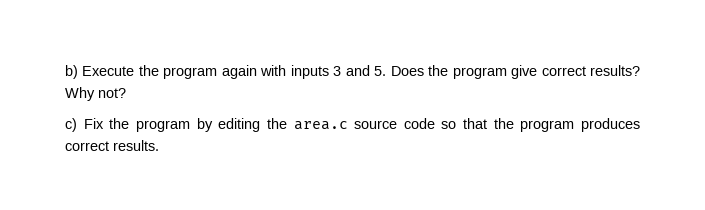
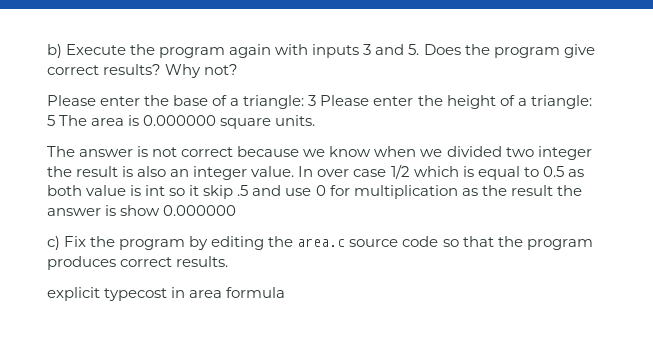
(126, 93) none -> [47,95,592,109] [47,115,316,129] [47,146,592,160] [47,164,584,180] [47,185,582,199] [47,205,237,216] // Please enter the base of a triangle: 3 Please enter the height of a triangle: 5 The area is 0.000000 square units. // The answer is not correct because we know when we divided two integer the result is also an integer value. In over case 1/2 which is equal to 0.5 as both value is int so it skip .5 and use 0 for multiplication as the result the answer is show 0.000000
(159, 145) none -> [47,287,286,301] // explicit typecost in area formula

